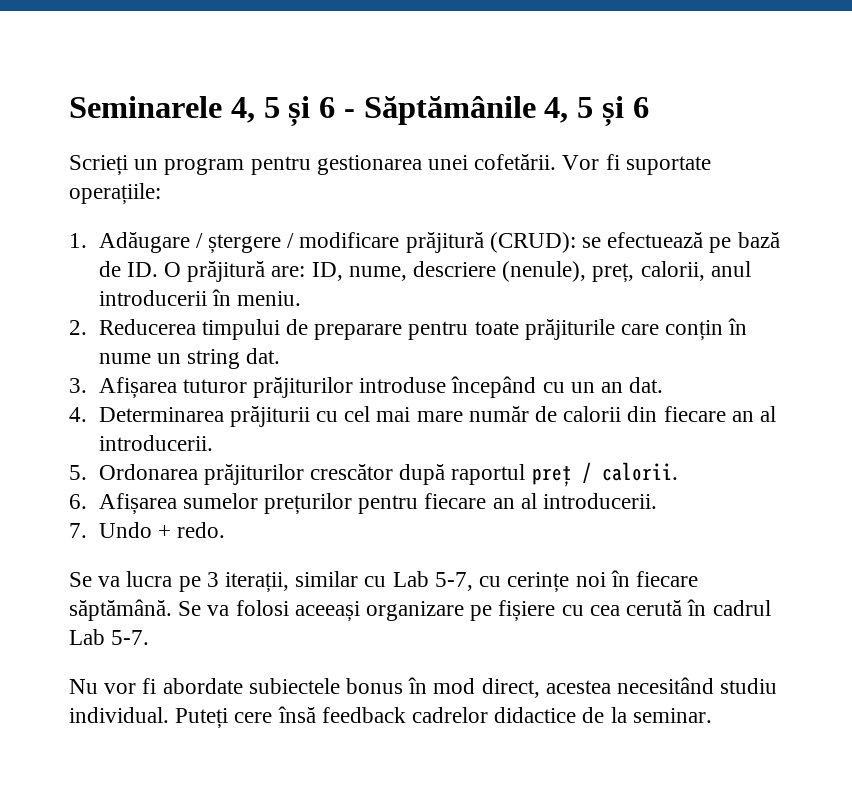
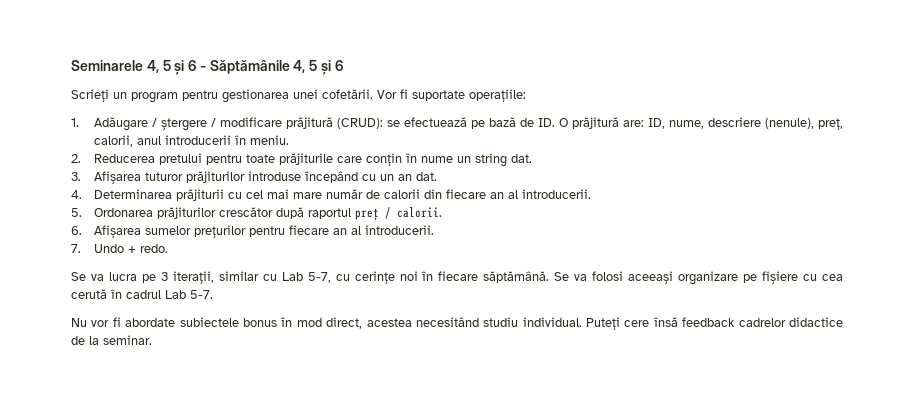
[201,319,403,340] timpului de preparare -> [158,153,202,165] pretului

